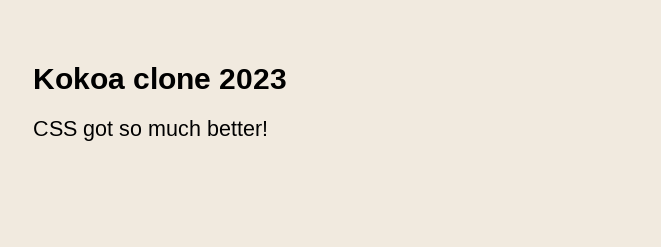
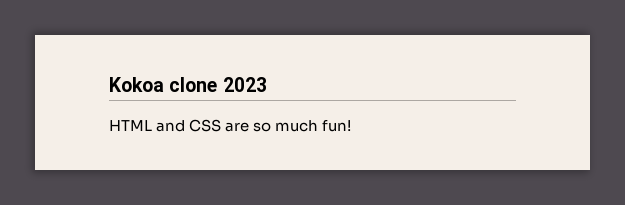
[33,121,113,141] CSS got -> [109,119,250,132] HTML and CSS are
[207,120,268,136] better! -> [322,120,352,132] fun!

